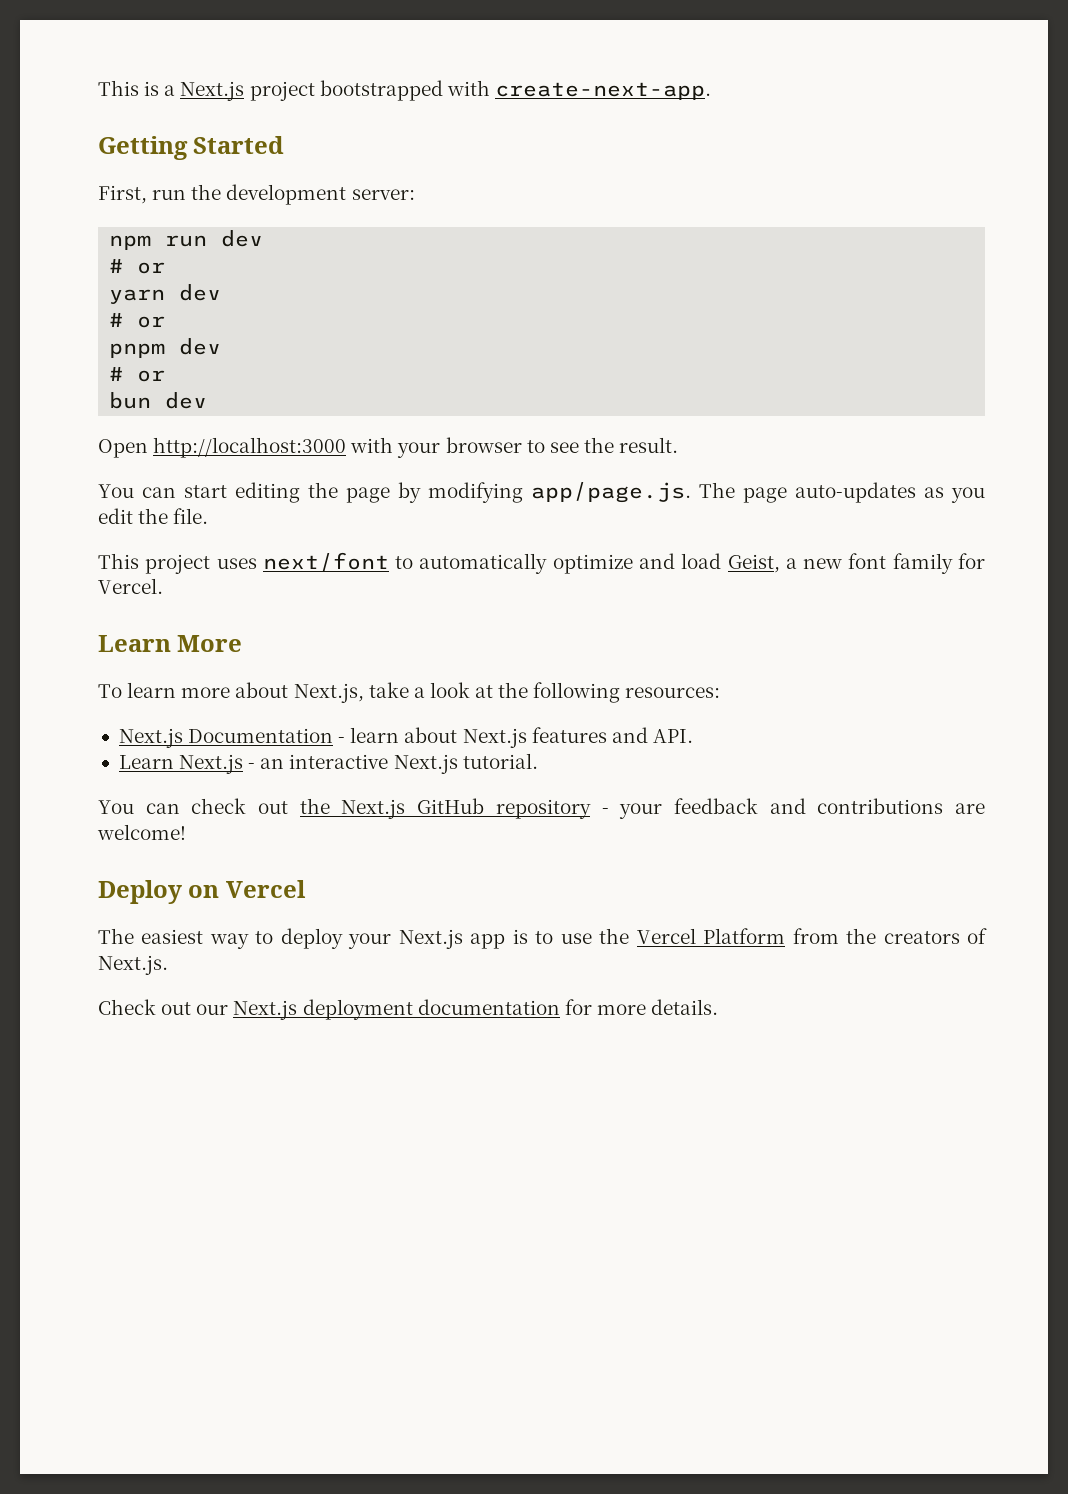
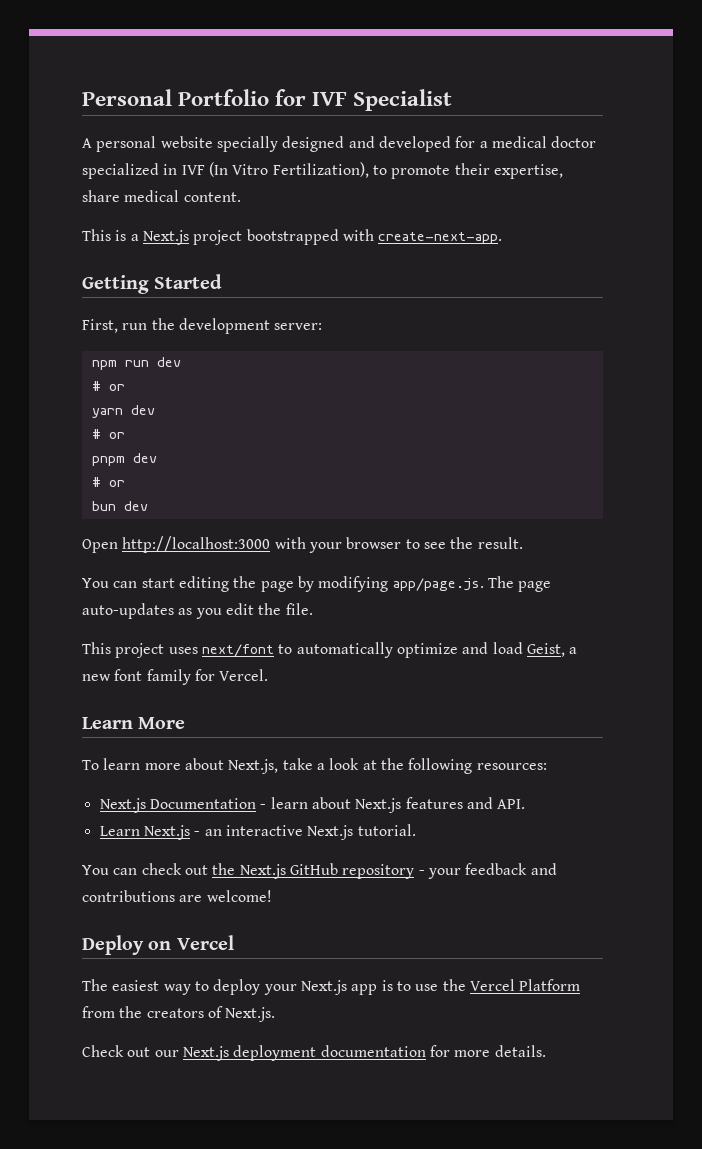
(98, 88) none -> [82,89,453,111] [82,136,597,152] [82,162,563,179] [82,190,241,202] Personal Portfolio for IVF Specialist // A personal website specially designed and developed for a medical doctor specialized in IVF (In Vitro Fertilization), to promote their expertise, share medical content. //

